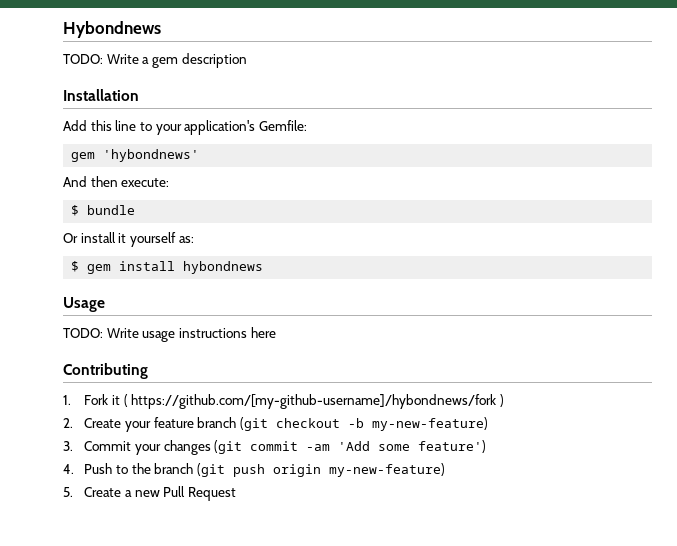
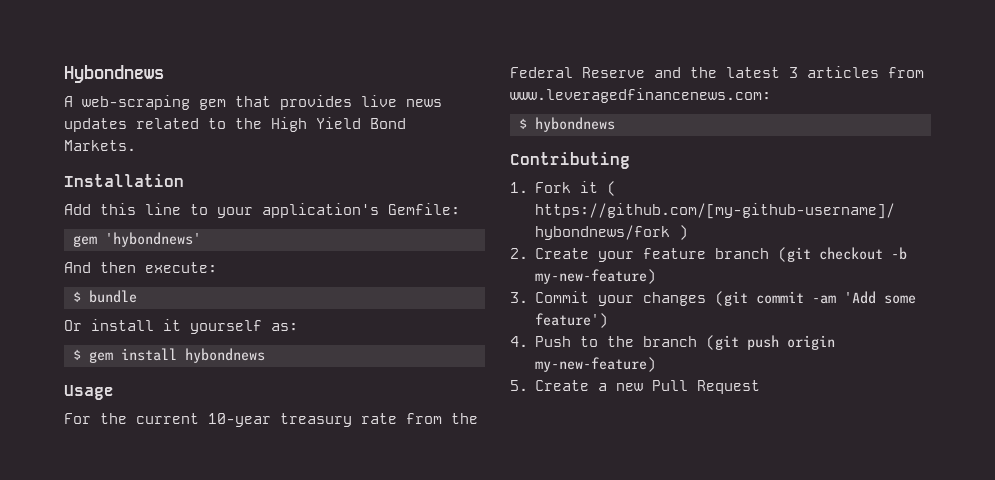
[63,53,247,68] TODO: Write a gem description -> [64,95,442,110] [64,117,406,132] [64,140,136,151] A web-scraping gem that provides live news updates related to the High Yield Bond Markets.
[63,327,276,342] TODO: Write usage instructions here -> [64,413,478,427] [510,66,924,78] [510,88,771,103] [518,117,615,132] For the current 10-year treasury rate from the Federal Reserve and the latest 3 articles from www.leveragedfinancenews.com: // $ hybondnews

